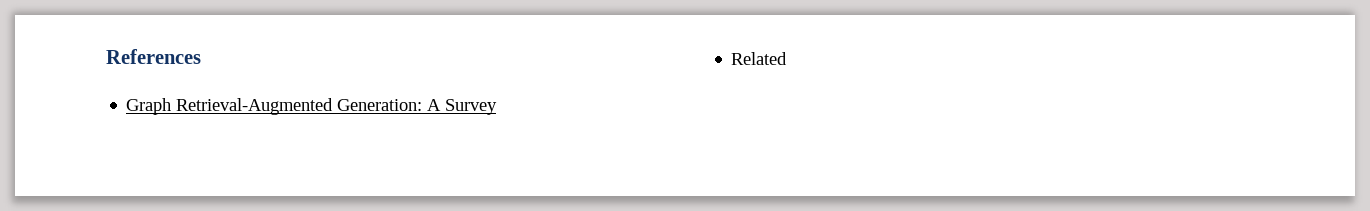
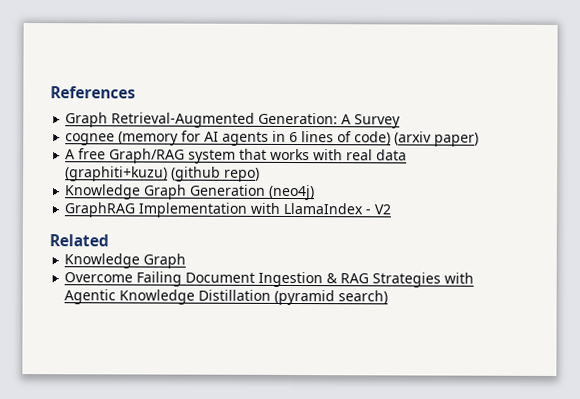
[731,52,788,65] Related -> [65,130,480,147] [65,148,408,164] [65,166,261,182] [64,184,316,201] [64,202,392,218] [49,234,109,247] [64,253,187,269] [64,271,475,288] [64,289,389,306] cognee (memory for AI agents in 6 lines of code) (arxiv paper) // A free Graph/RAG system that works with real data (graphiti+kuzu) (github repo) // Knowledge Graph Generation (neo4j) // GraphRAG Implementation with LlamaIndex - V2 // Related // Knowledge Graph // Overcome Failing Document Ingestion & RAG Strategies with Agentic Knowledge Distillation (pyramid search)

